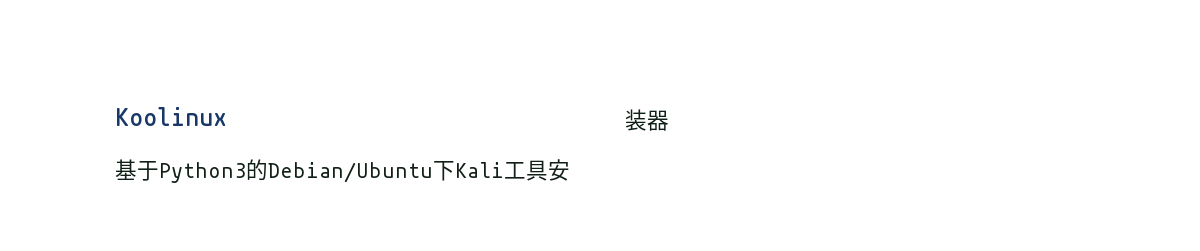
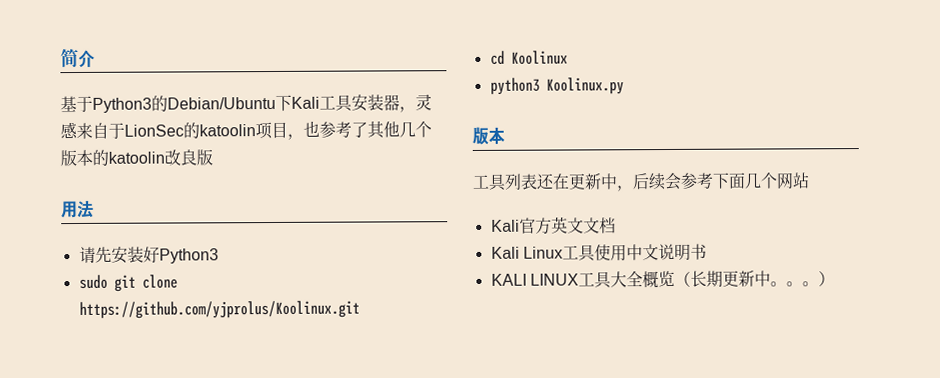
[115,107,227,126] Koolinux -> [60,48,95,68] 简介
(669, 120) none -> [399,94,432,113] [60,120,432,140] [60,149,213,167] [61,200,94,219] [78,246,219,264] [78,274,178,292] [78,300,360,319] [489,50,568,65] [489,77,624,95] [472,126,505,145] [472,172,810,192] [490,216,616,235] [490,243,707,262] [490,270,835,289] ，灵感来自于LionSec的katoolin项目，也参考了其他几个版本的katoolin改良版 // 用法 // 请先安装好Python3 // sudo git clone https://github.com/yjprolus/Koolinux.git // cd Koolinux // python3 Koolinux.py // 版本 // 工具列表还在更新中，后续会参考下面几个网站 // Kali官方英文文档 // Kali Linux工具使用中文说明书 // KALI LINUX工具大全概览（长期更新中。。。）

